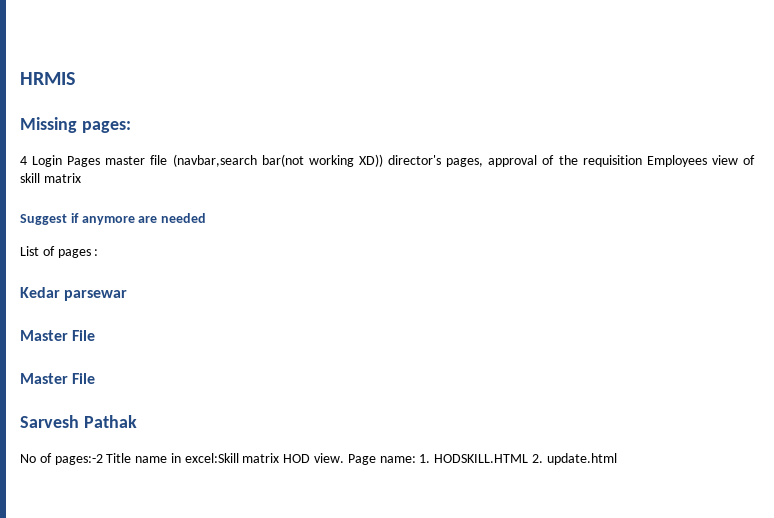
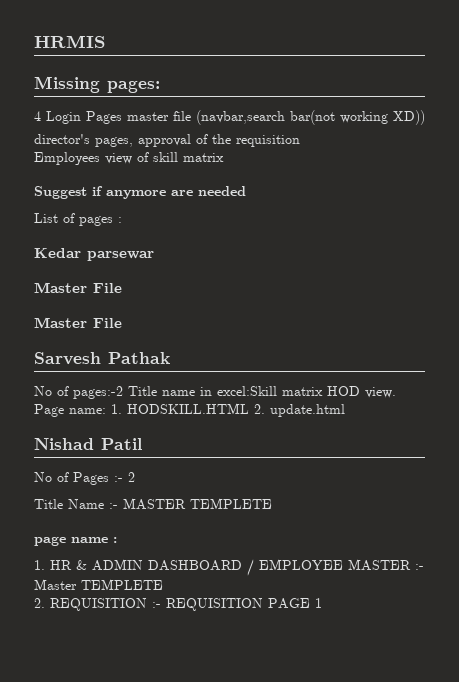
(383, 160) none -> (425, 117) //
(642, 161) none -> (300, 141) //
(617, 459) none -> [34,438,142,450] [34,472,135,485] [34,498,272,510] [34,536,117,546] [34,559,424,576] [34,579,163,590] [34,598,322,611] // Nishad Patil // No of Pages :- 2 // Title Name :- MASTER TEMPLETE // page name : // 1. HR & ADMIN DASHBOARD / EMPLOYEE MASTER :- Master TEMPLETE // 2. REQUISITION :- REQUISITION PAGE 1

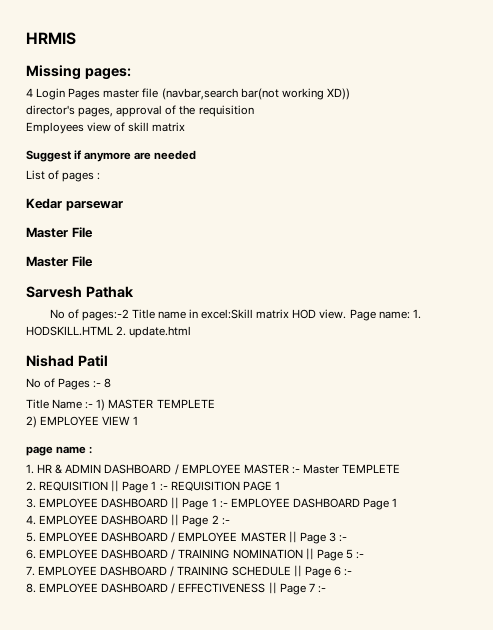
[128,472,135,482] 2 -> [104,378,112,388] 8
(118, 506) none -> [96,399,106,411] 1)
(272, 503) none -> [26,416,139,428] // 2) EMPLOYEE VIEW 1
(147, 604) none -> [111,480,157,493] || Page 1
(322, 603) none -> [26,497,398,510] [26,514,230,527] [26,531,347,544] [26,548,364,561] [26,565,352,578] [26,582,326,595] // 3. EMPLOYEE DASHBOARD || Page 1 :- EMPLOYEE DASHBOARD Page 1 // 4. EMPLOYEE DASHBOARD || Page 2 :- // 5. EMPLOYEE DASHBOARD / EMPLOYEE MASTER || Page 3 :- // 6. EMPLOYEE DASHBOARD / TRAINING NOMINATION || Page 5 :- // 7. EMPLOYEE DASHBOARD / TRAINING SCHEDULE || Page 6 :- // 8. EMPLOYEE DASHBOARD / EFFECTIVENESS || Page 7 :-

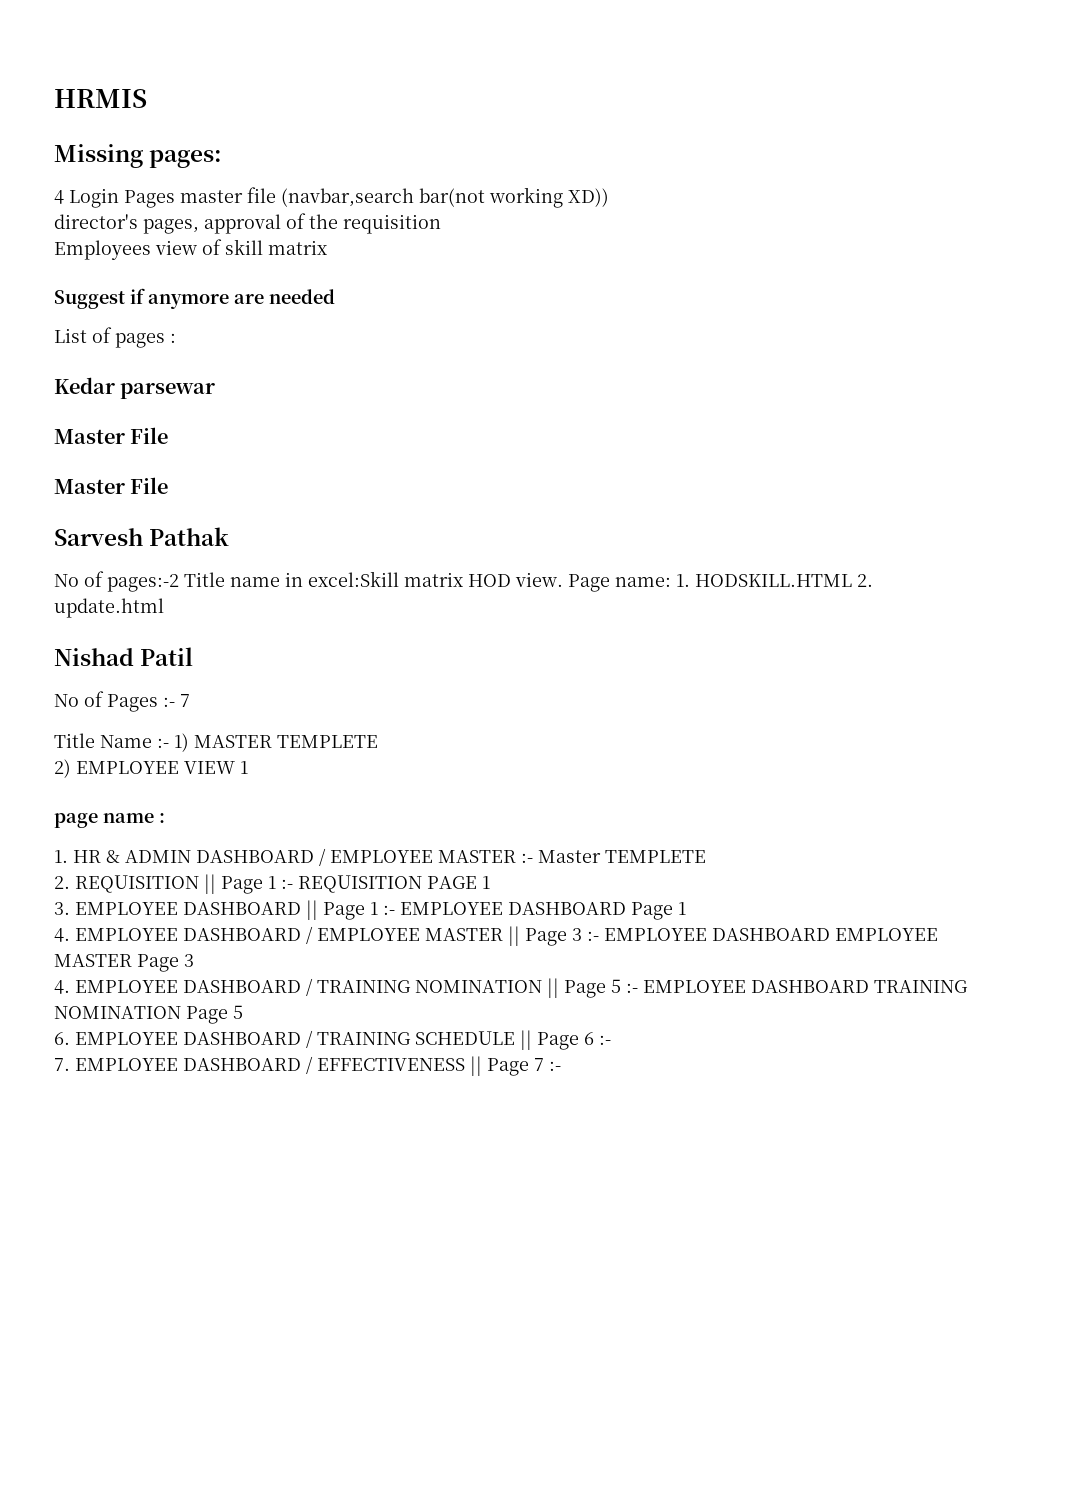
[104,378,112,388] 8 -> [180,694,190,707] 7
[171,514,230,527] [26,532,169,542] || Page 2 :- // 5. EMPLOYEE DASHBOARD -> (301, 934) none
[26,549,36,559] // 6. -> [604,928,938,941] [54,954,194,972] [54,980,70,994] EMPLOYEE DASHBOARD EMPLOYEE MASTER Page 3 // 4.
[26,566,35,576] // 7. -> [643,980,968,993] [54,1005,243,1024] [54,1032,70,1045] EMPLOYEE DASHBOARD TRAINING NOMINATION Page 5 // 6.
[26,583,36,593] 8. -> [54,1058,70,1071] 7.

